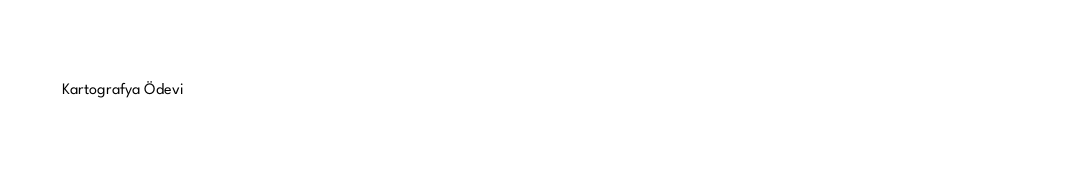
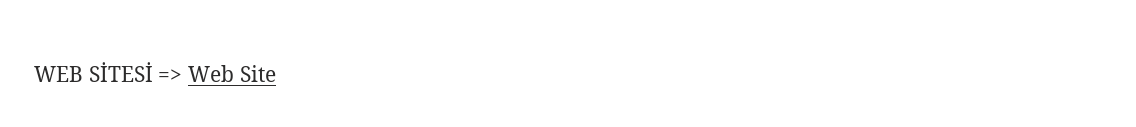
[62,81,185,98] Kartografya Ödevi -> [34,62,276,82] WEB SİTESİ => Web Site

